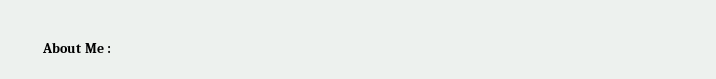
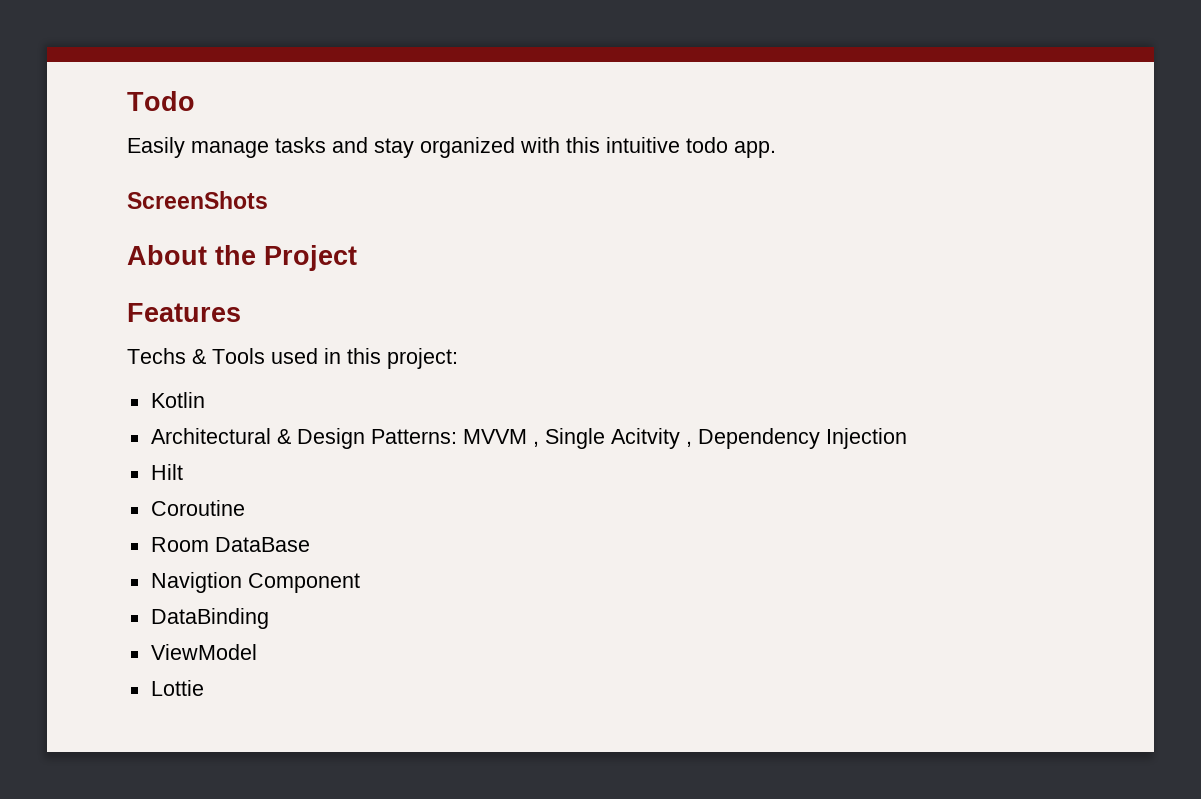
[42,42,112,53] About Me : -> [127,91,195,111] [127,137,776,158] [127,191,268,209] [127,245,357,271] [127,303,241,322] [127,348,458,369] [150,392,205,408] [150,428,907,449] [150,464,183,480] [150,500,245,516] [150,537,310,552] [150,572,360,593] [150,608,269,629] [150,644,257,660] [150,680,204,696] Todo // Easily manage tasks and stay organized with this intuitive todo app. // ScreenShots // About the Project // Features // Techs & Tools used in this project: // Kotlin // Architectural & Design Patterns: MVVM , Single Acitvity , Dependency Injection // Hilt // Coroutine // Room DataBase // Navigtion Component // DataBinding // ViewModel // Lottie

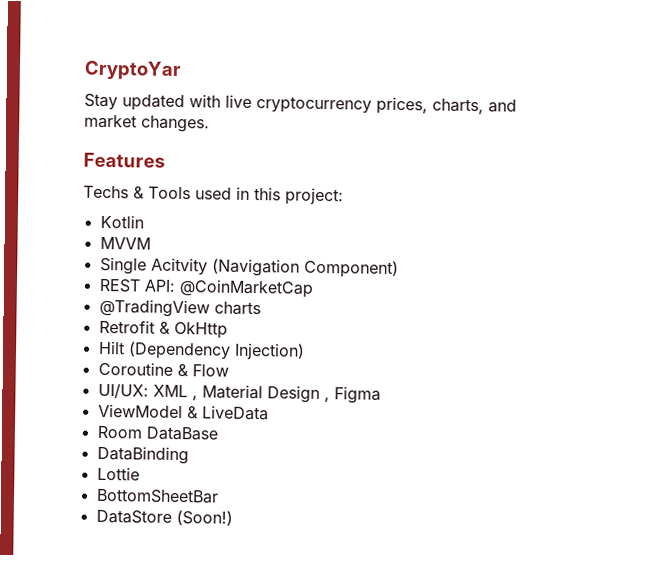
[127,91,195,111] [127,137,776,158] [127,191,268,209] [127,245,357,271] Todo // Easily manage tasks and stay organized with this intuitive todo app. // ScreenShots // About the Project -> [84,60,182,81] [84,93,517,115] [84,114,210,133] CryptoYar // Stay updated with live cryptocurrency prices, charts, and market changes.
[150,428,457,449] Architectural & Design Patterns: -> (144, 221) none
[532,441,539,447] , -> (151, 243) //
[685,428,907,449] , Dependency Injection -> [211,258,399,279] [98,278,314,298] [98,298,261,318] [98,319,228,339] (Navigation Component) // REST API: @CoinMarketCap // @TradingView charts // Retrofit & OkHttp
(183, 472) none -> [127,341,305,361] (Dependency Injection)
(245, 508) none -> [176,363,229,377] [97,383,381,404] [97,403,269,421] & Flow // UI/UX: XML , Material Design , Figma // ViewModel & LiveData
[150,572,360,593] // Navigtion Component -> (218, 433) none
[150,644,257,660] [150,680,204,696] ViewModel // Lottie -> [96,466,140,481] [95,488,219,504] [95,509,233,526] Lottie // BottomSheetBar // DataStore (Soon!)

